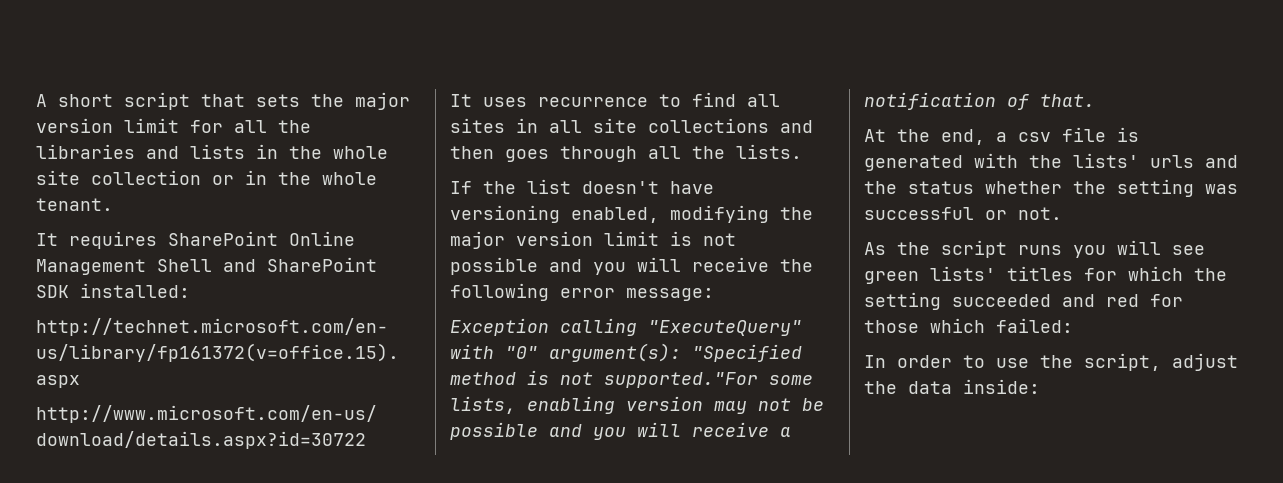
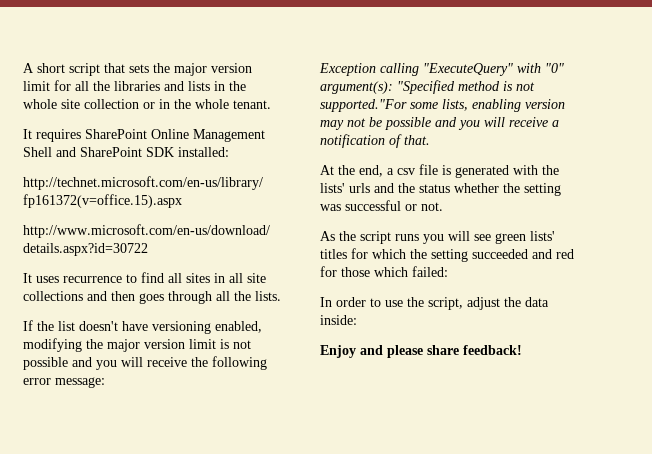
(1040, 386) none -> [320,345,522,358] // Enjoy and please share feedback!

